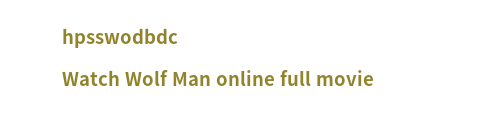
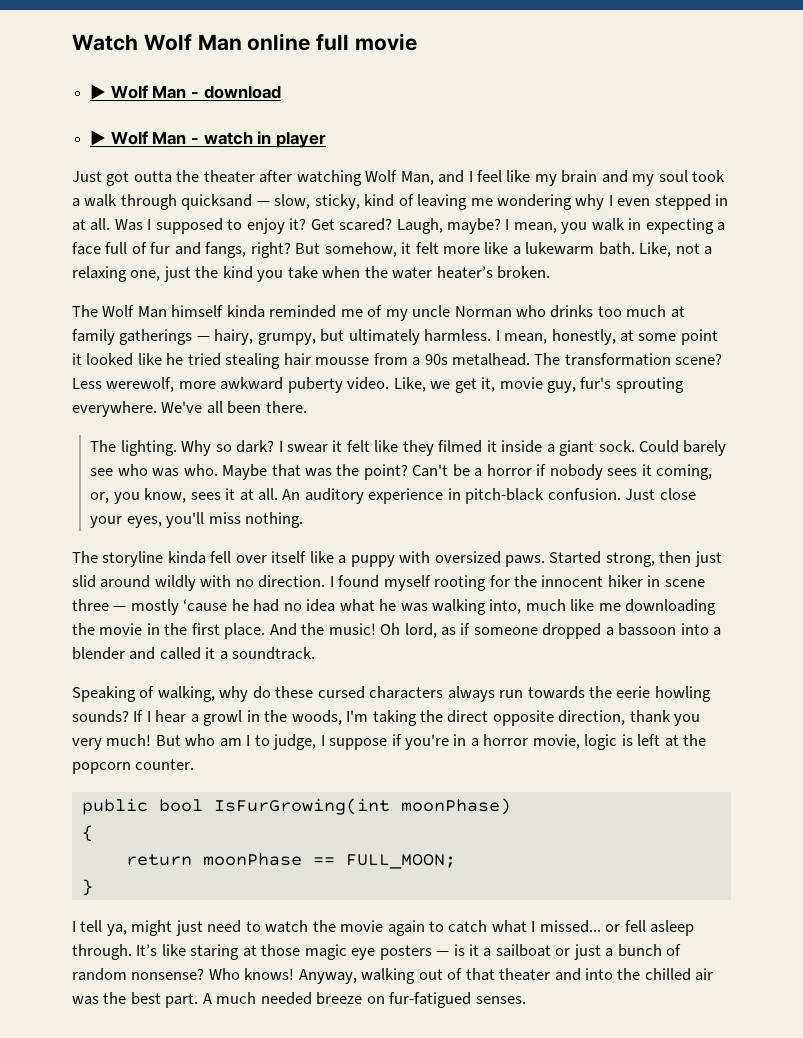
[62,28,178,48] hpsswodbdc // -> (72, 42) none
(374, 78) none -> [90,84,281,100] [90,130,326,148] [72,170,726,186] [72,194,729,210] [72,218,726,234] [72,242,713,258] [72,266,551,282] [72,305,685,321] [72,329,718,345] [72,353,723,369] [72,377,684,393] [72,401,307,417] [90,440,727,456] [90,464,713,480] [90,488,696,504] [90,512,304,528] [72,551,722,567] [72,575,705,591] [72,599,717,615] [72,623,722,639] [72,647,316,660] [72,686,711,702] [72,710,701,726] [72,734,707,750] [72,759,195,774] [81,798,511,815] [81,825,93,842] [125,853,456,869] [81,879,93,896] [72,920,695,936] [72,944,682,960] [72,968,714,984] [72,992,526,1008] // ► Wolf Man - download // ► Wolf Man - watch in player // Just got outta the theater after watching Wolf Man, and I feel like my brain and my soul took a walk through quicksand — slow, sticky, kind of leaving me wondering why I even stepped in at all. Was I supposed to enjoy it? Get scared? Laugh, maybe? I mean, you walk in expecting a face full of fur and fangs, right? But somehow, it felt more like a lukewarm bath. Like, not a relaxing one, just the kind you take when the water heater’s broken. // The Wolf Man himself kinda reminded me of my uncle Norman who drinks too much at family gatherings — hairy, grumpy, but ultimately harmless. I mean, honestly, at some point it looked like he tried stealing hair mousse from a 90s metalhead. The transformation scene? Less werewolf, more awkward puberty video. Like, we get it, movie guy, fur's sprouting everywhere. We've all been there. // The lighting. Why so dark? I swear it felt like they filmed it inside a giant sock. Could barely see who was who. Maybe that was the point? Can't be a horror if nobody sees it coming, or, you know, sees it at all. An auditory experience in pitch-black confusion. Just close your eyes, you'll miss nothing. // The storyline kinda fell over itself like a puppy with oversized paws. Started strong, then just slid around wildly with no direction. I found myself rooting for the innocent hiker in scene three — mostly ‘cause he had no idea what he was walking into, much like me downloading the movie in the first place. And the music! Oh lord, as if someone dropped a bassoon into a blender and called it a soundtrack. // Speaking of walking, why do these cursed characters always run towards the eerie howling sounds? If I hear a growl in the woods, I'm taking the direct opposite direction, thank you very much! But who am I to judge, I suppose if you're in a horror movie, logic is left at the popcorn counter. // public bool IsFurGrowing(int moonPhase) // { // return moonPhase == FULL_MOON; // } // I tell ya, might just need to watch the movie again to catch what I missed... or fell asleep through. It’s like staring at those magic eye posters — is it a sailboat or just a bunch of random nonsense? Who knows! Anyway, walking out of that theater and into the chilled air was the best part. A much needed breeze on fur-fatigued senses.

